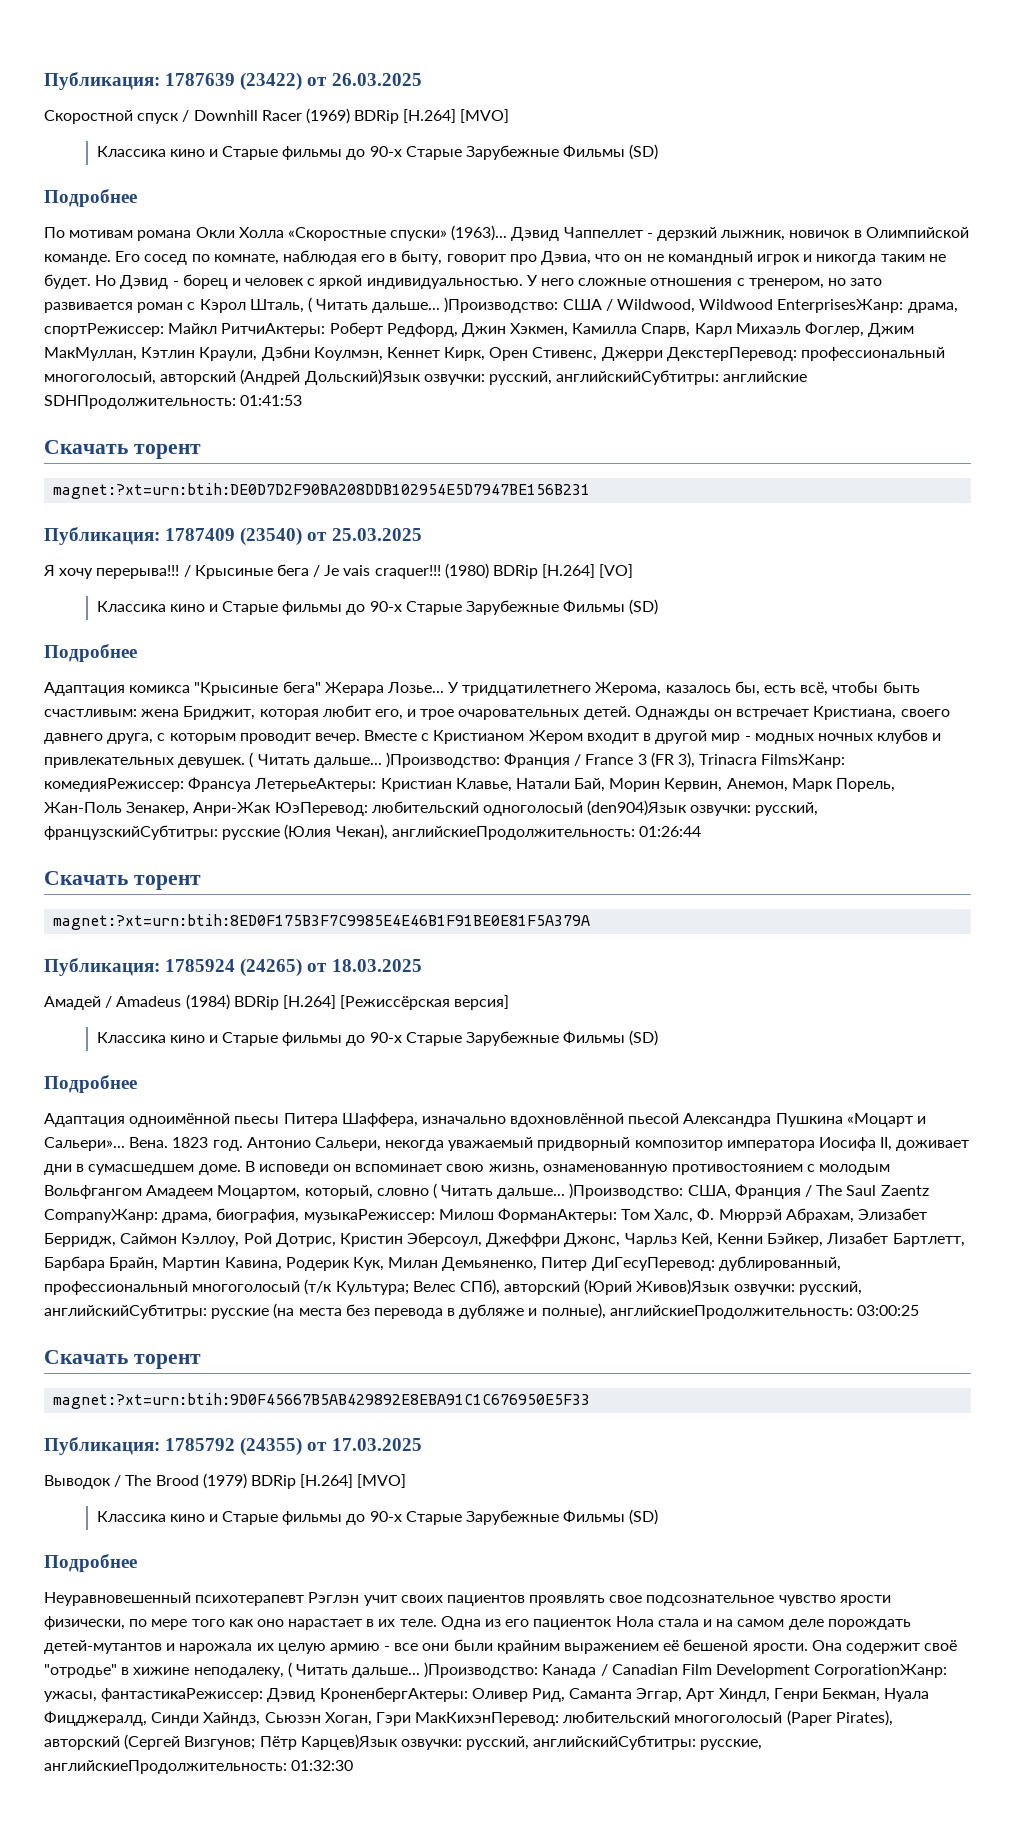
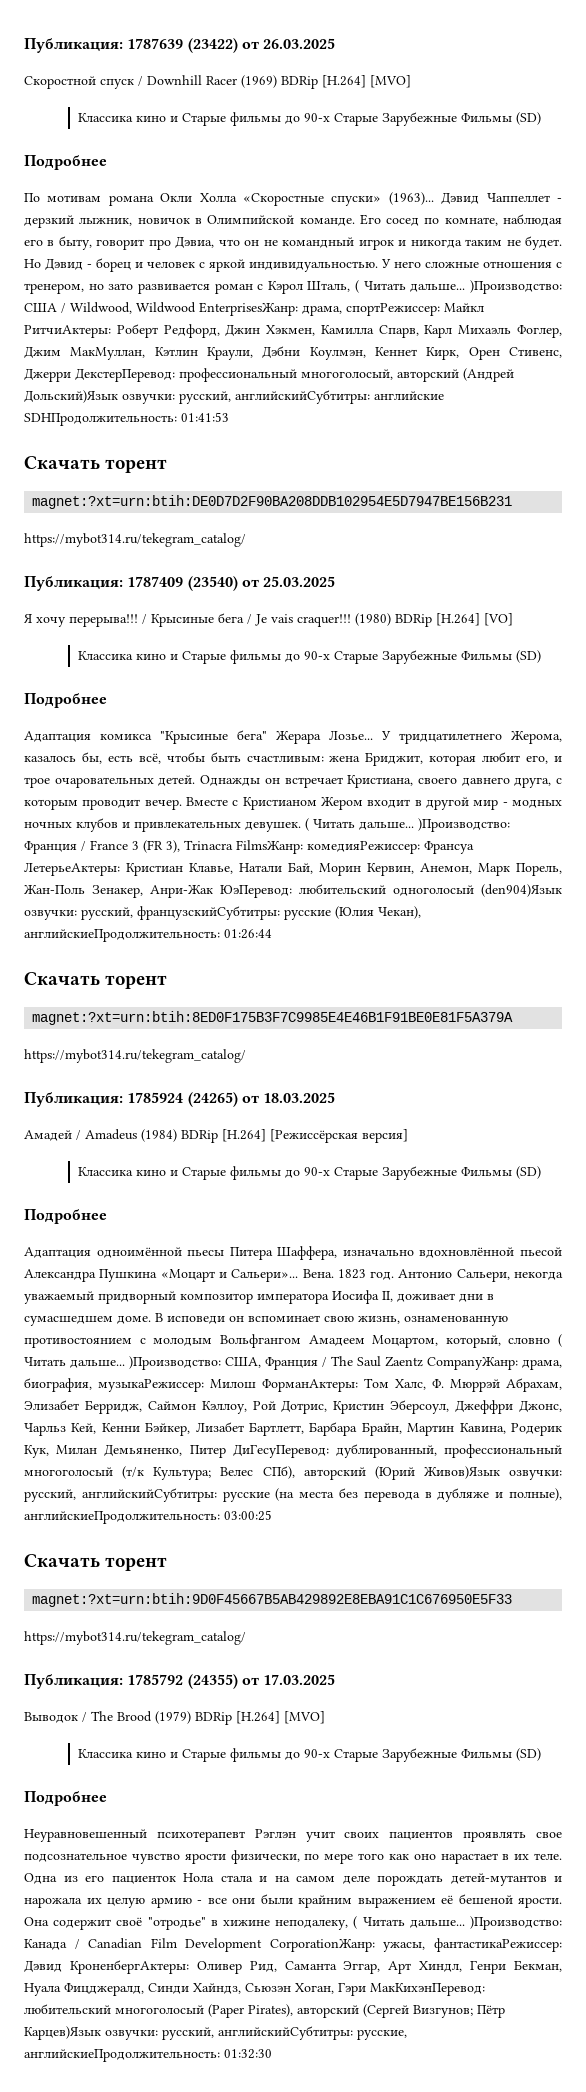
(591, 491) none -> [24,533,246,547] // https://mybot314.ru/tekegram_catalog/
(591, 922) none -> [24,1049,246,1063] // https://mybot314.ru/tekegram_catalog/
(591, 1401) none -> [24,1631,246,1645] // https://mybot314.ru/tekegram_catalog/

